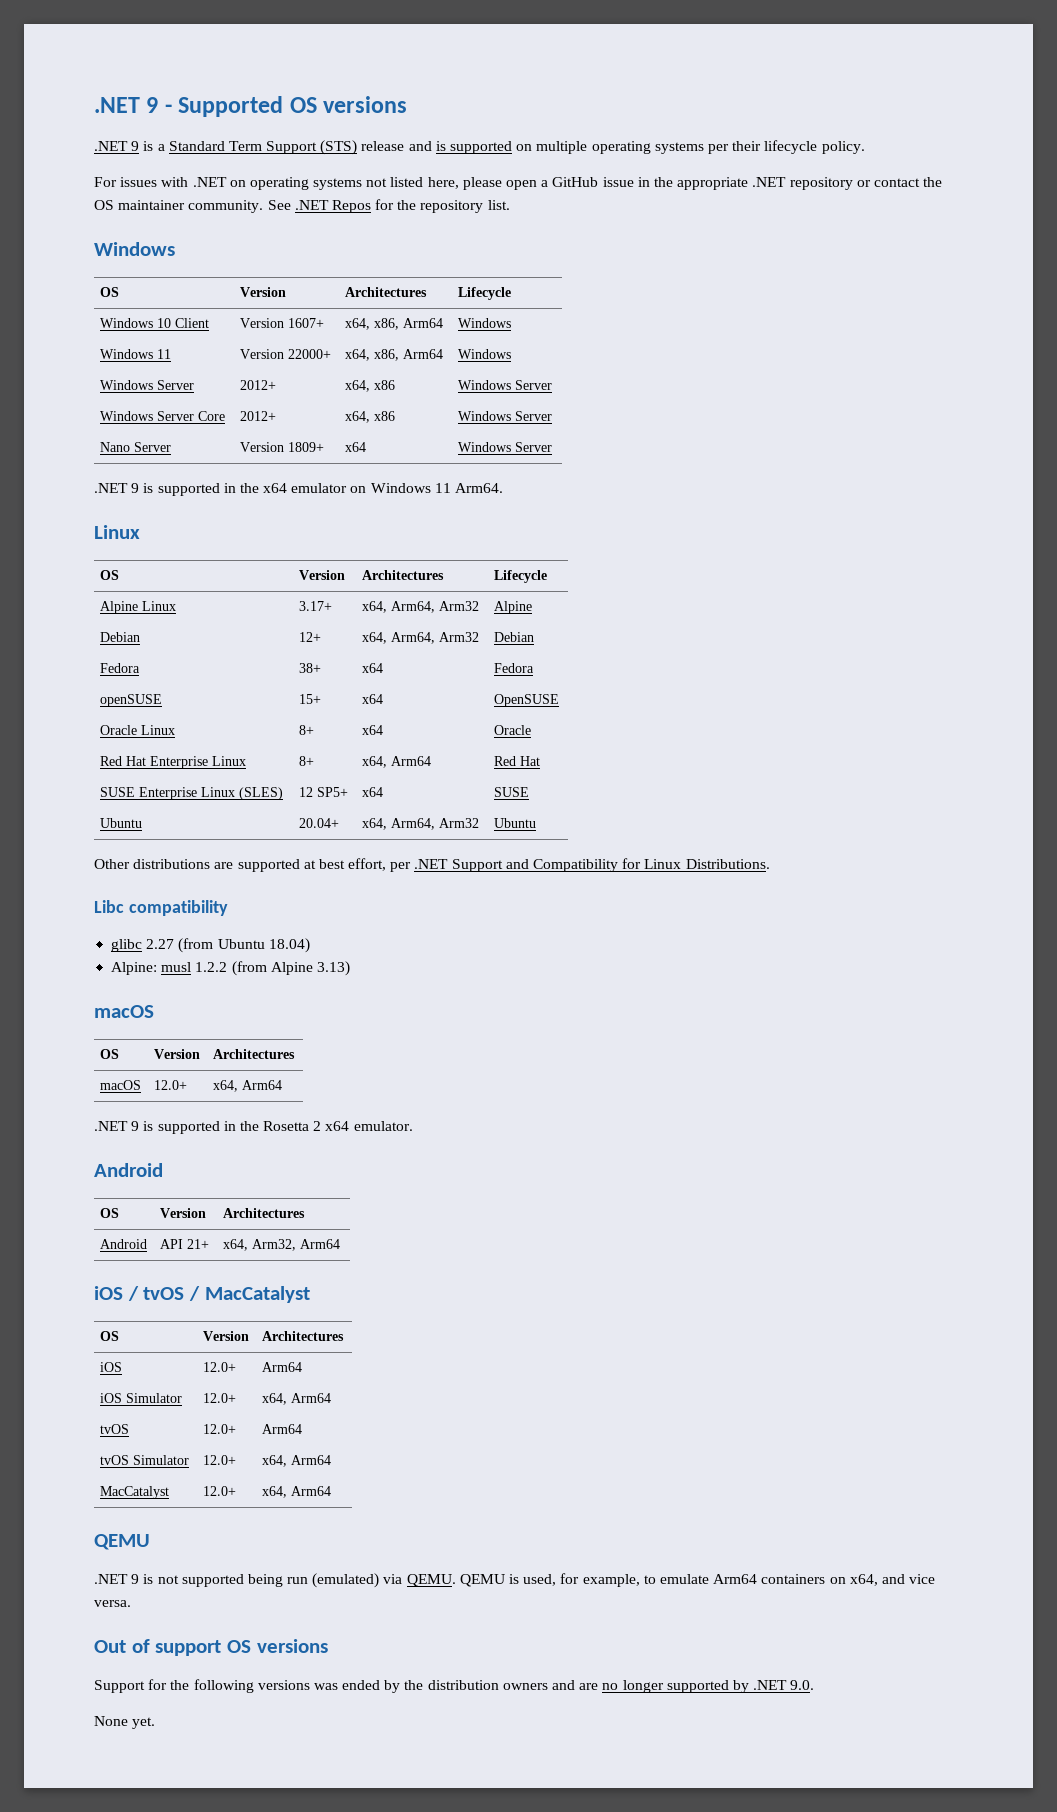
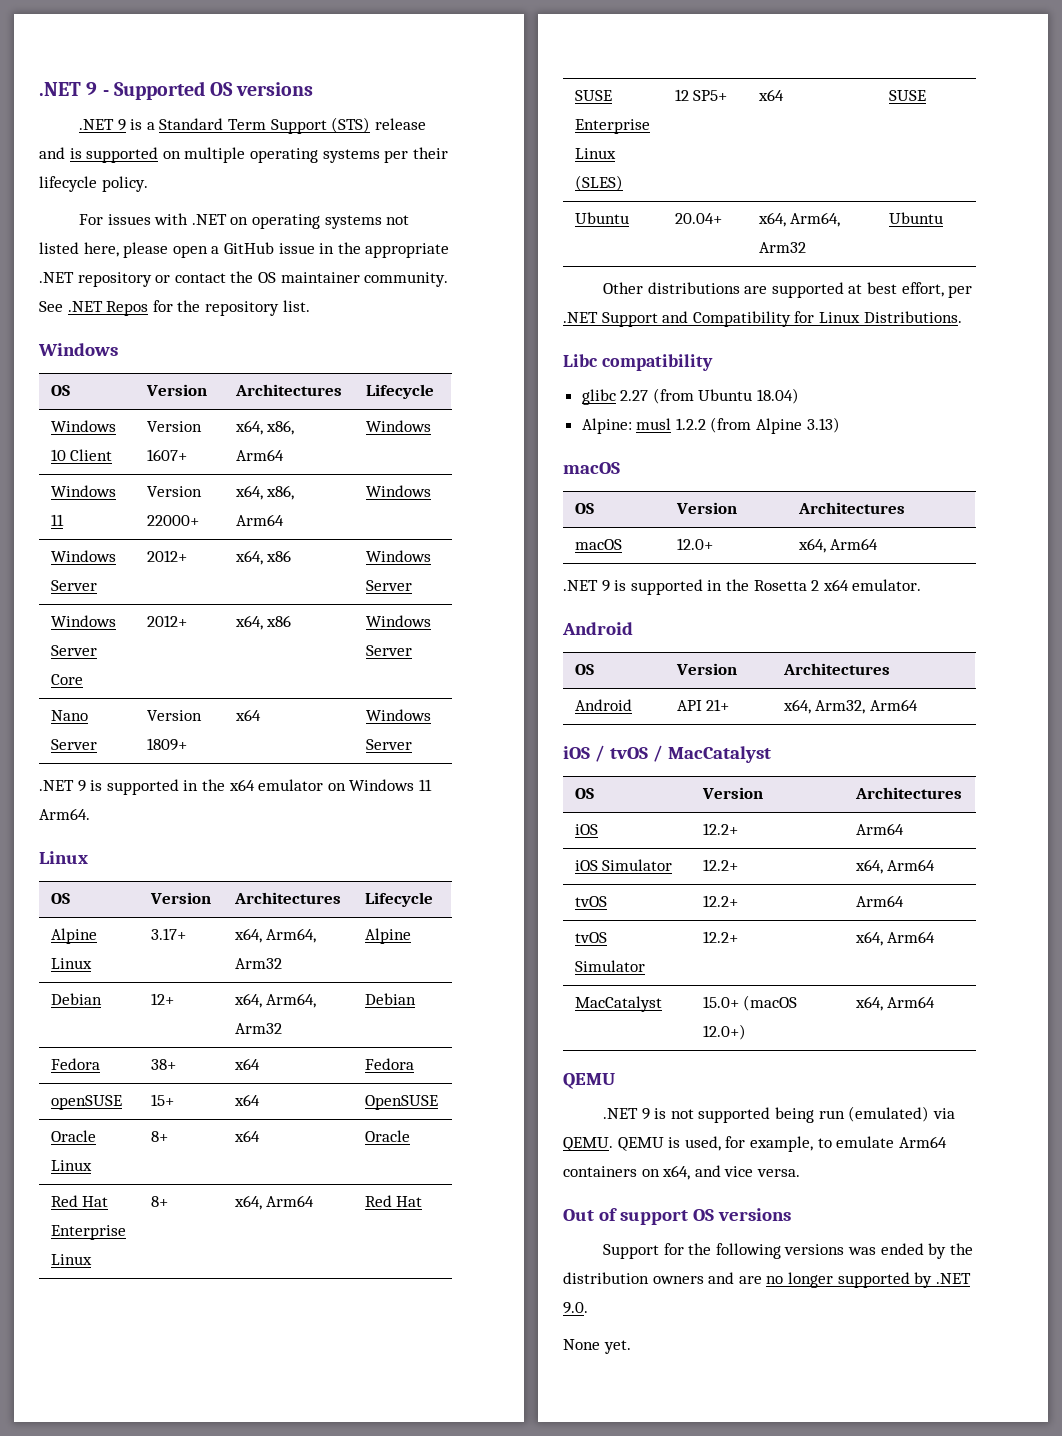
[203,1362,237,1372] 12.0+ -> [702,823,738,835] 12.2+
[203,1393,237,1403] 12.0+ -> [702,859,738,871] 12.2+
[203,1424,237,1434] 12.0+ -> [702,895,738,907] 12.2+
[203,1455,237,1465] 12.0+ -> [702,931,738,943] 12.2+
[203,1486,237,1496] 12.0+ -> [702,995,798,1011] [702,1024,746,1040] 15.0+ (macOS 12.0+)

